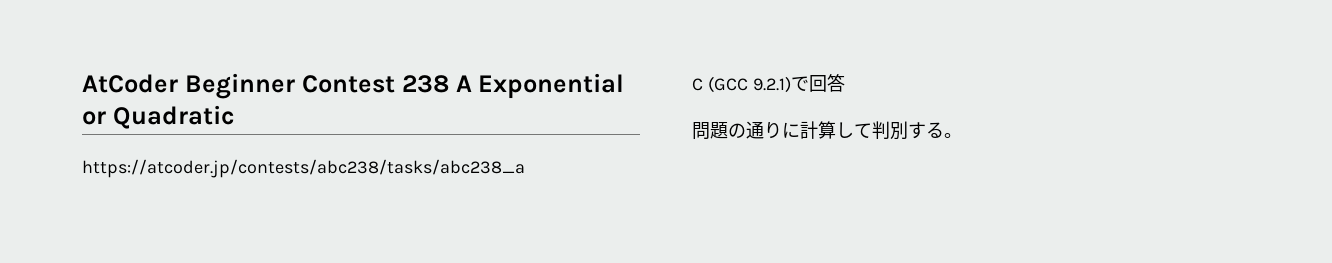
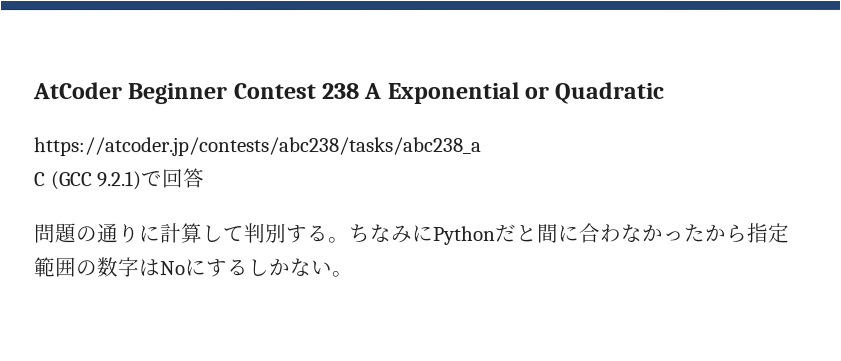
(962, 135) none -> [349,222,790,245] [34,257,354,278] ちなみにPythonだと間に合わなかったから指定範囲の数字はNoにするしかない。

